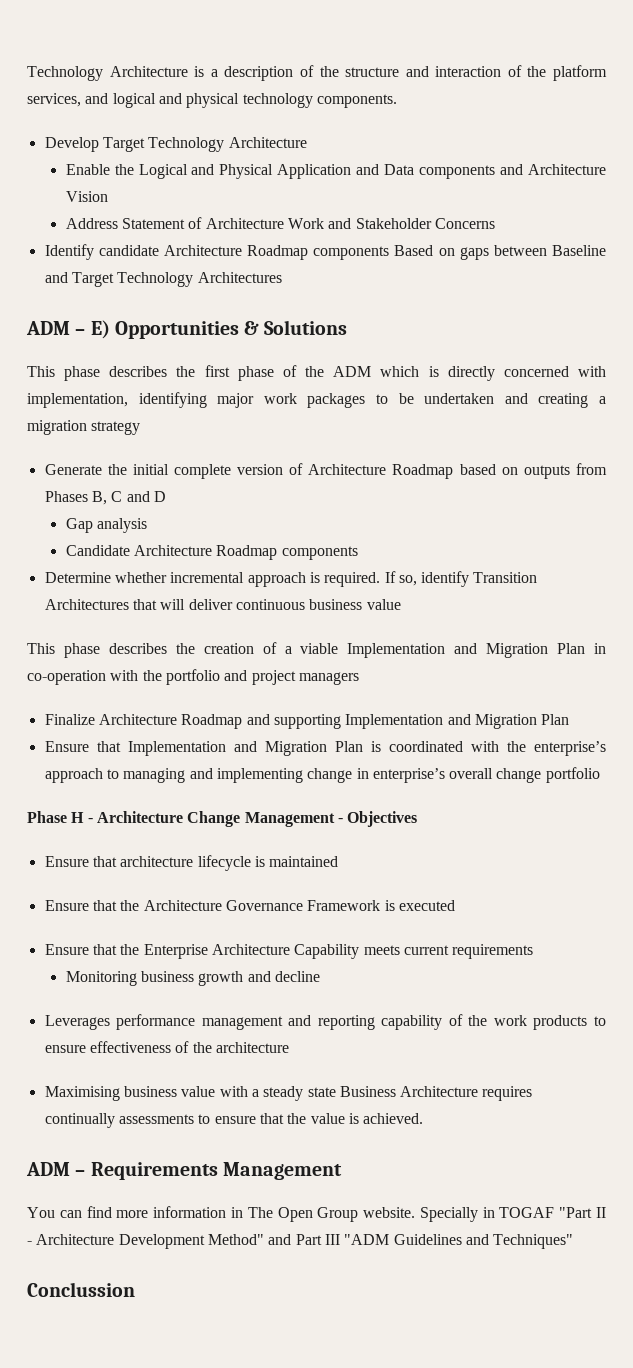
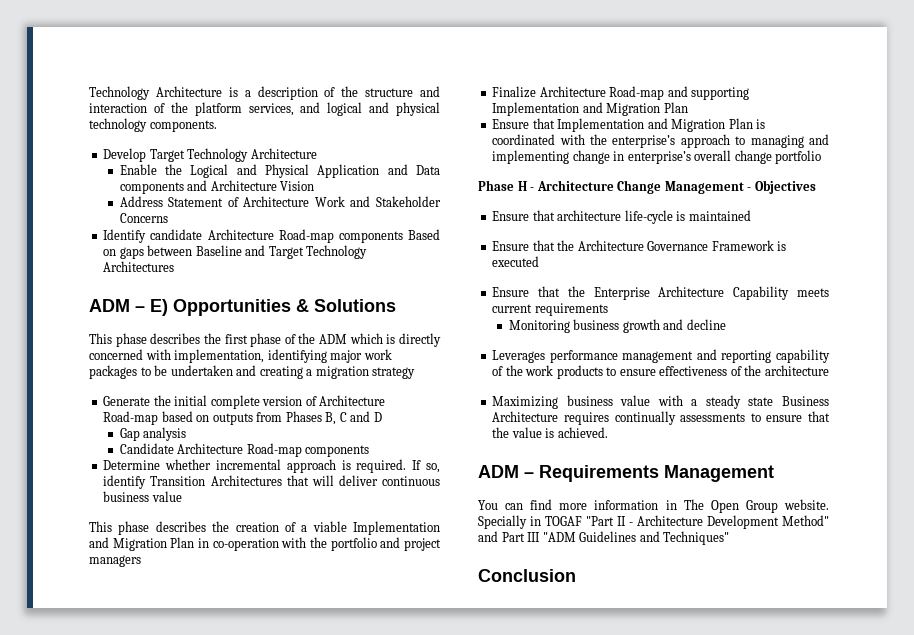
[247,245,309,260] Roadmap -> [278,229,334,243] Road-map
[392,464,454,479] Roadmap -> [103,411,159,425] Road-map
[216,545,278,560] Roadmap -> [246,443,302,457] Road-map
[181,714,243,729] Roadmap -> [609,86,665,100] Road-map
[197,855,251,871] lifecycle -> [624,210,673,224] life-cycle
[44,1086,120,1101] Maximising -> [492,396,559,409] Maximizing
[27,1282,135,1297] Conclussion -> [478,569,576,582] Conclusion

